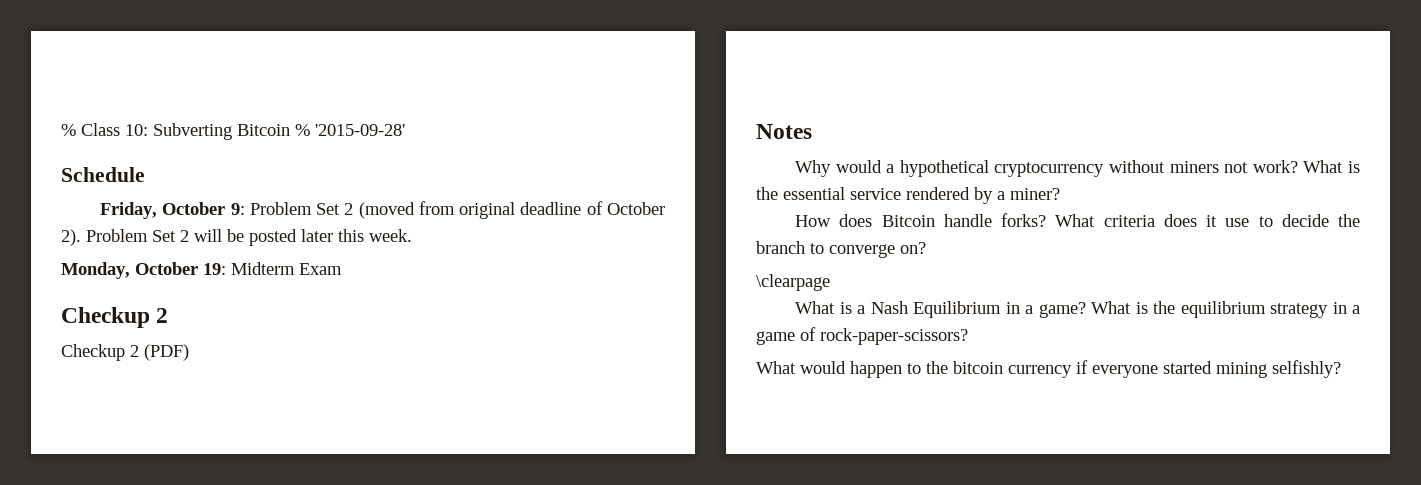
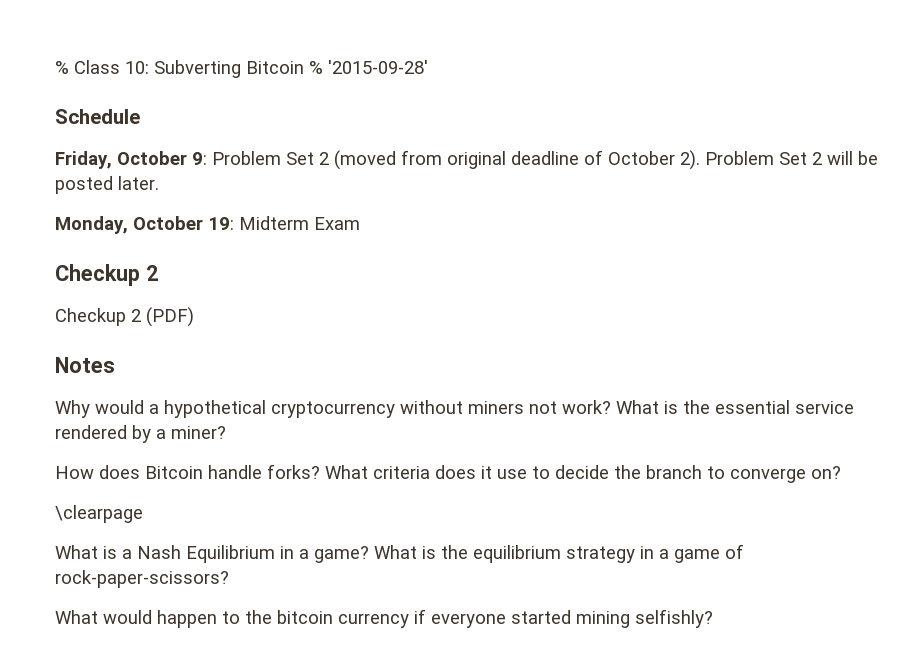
[301,229,412,242] later this week. -> [118,176,159,190] later.

